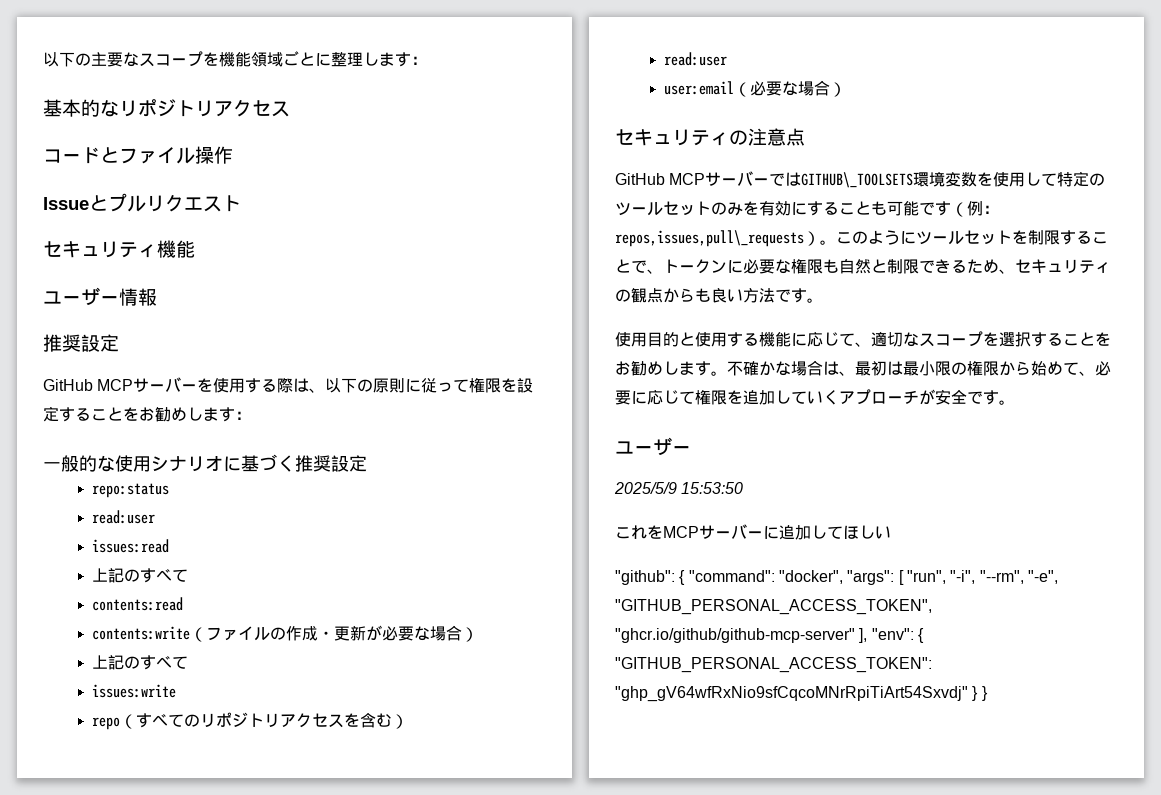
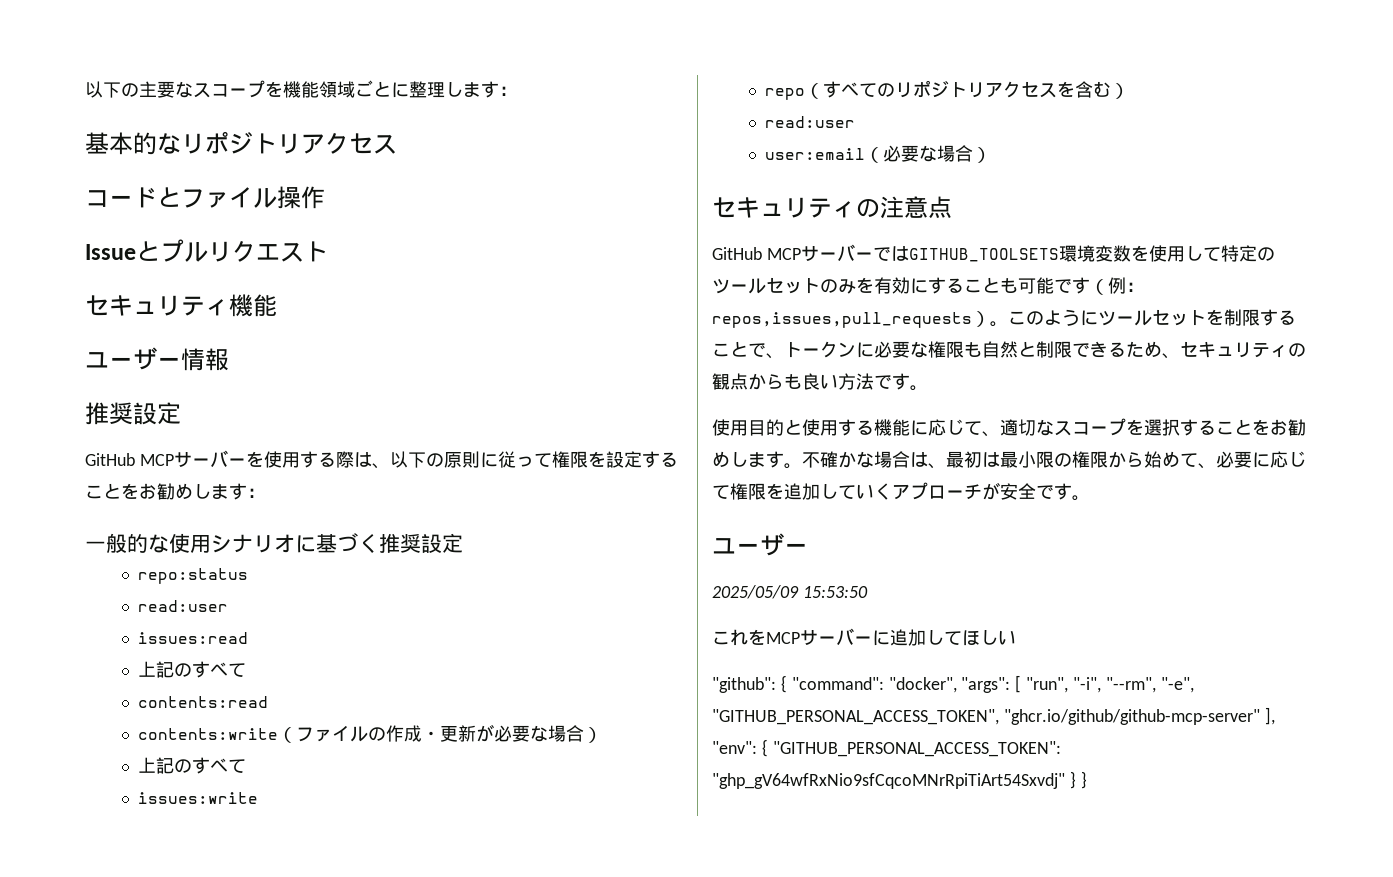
[801,172,914,188] GITHUB\_TOOLSETS -> [908,248,1059,262] GITHUB_TOOLSETS
[615,230,804,247] repos,issues,pull\_requests -> [712,312,972,328] repos,issues,pull_requests
[614,482,677,494] 2025/5/9 -> [712,585,799,599] 2025/05/09

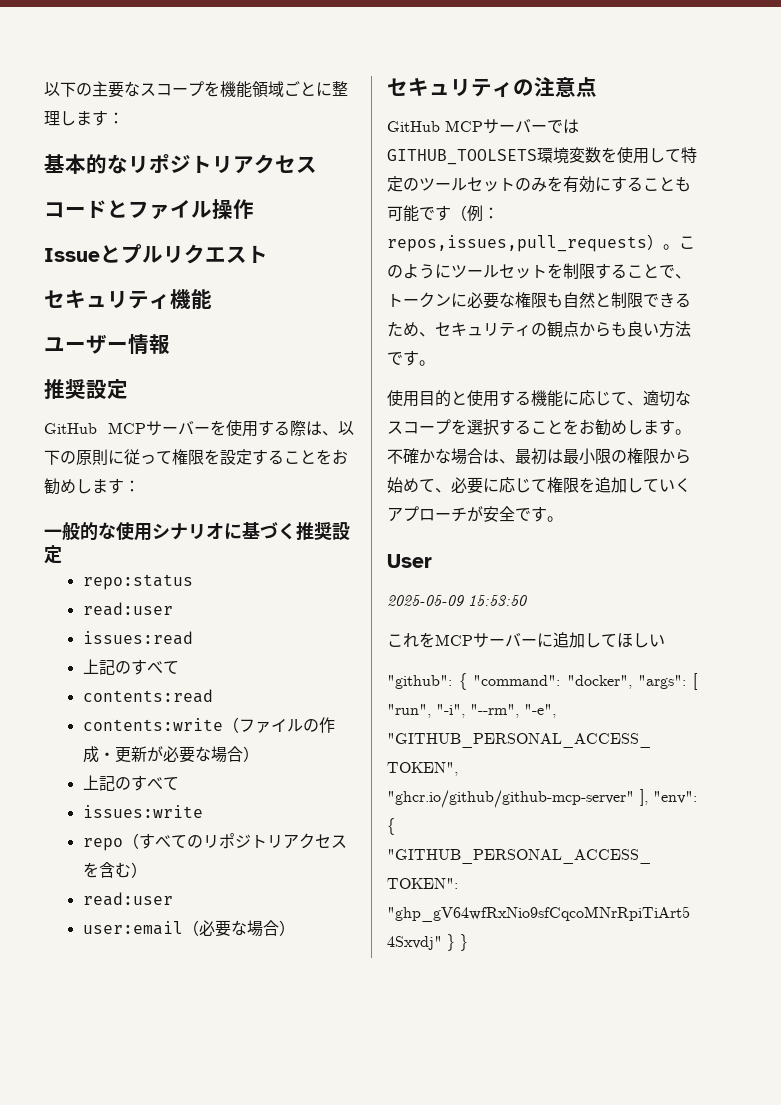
[712,533,808,556] [712,585,799,599] ユーザー // 2025/05/09 -> [387,554,432,568] [387,595,464,606] User // 2025-05-09

